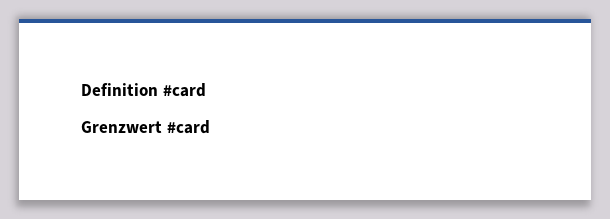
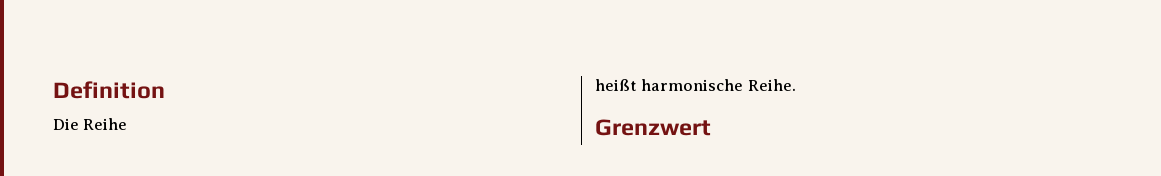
[162,83,206,97] #card -> [53,118,128,130] [595,79,796,91] // Die Reihe // heißt harmonische Reihe.
[166,120,210,134] #card -> (711, 127) none

